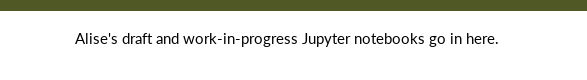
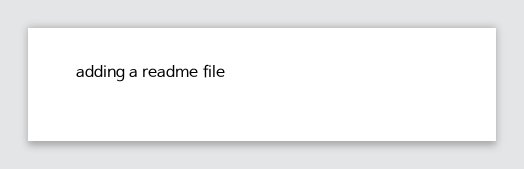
[75,33,499,47] Alise's draft and work-in-progress Jupyter notebooks go in here. -> [76,64,225,82] adding a readme file

